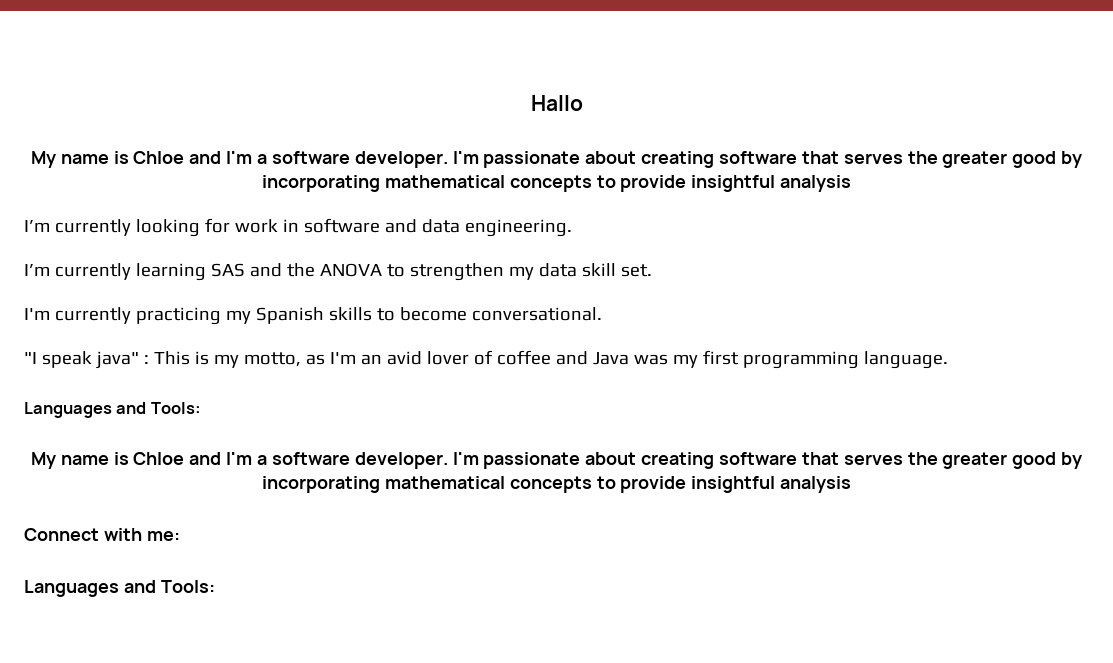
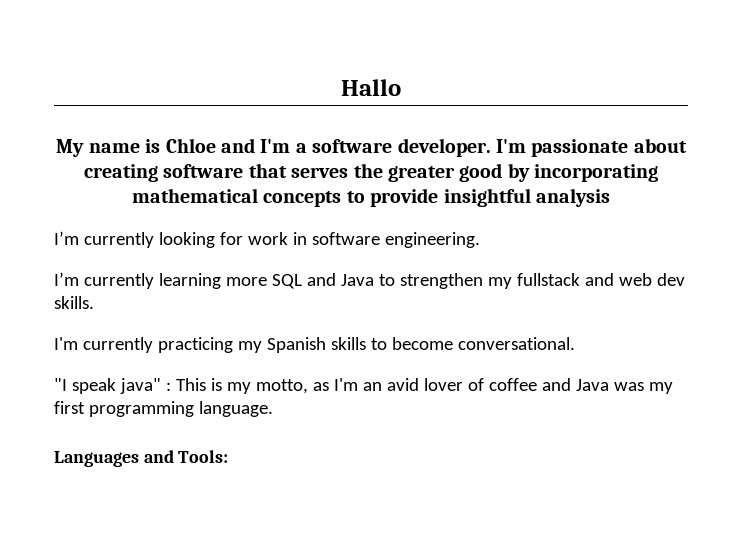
[384,219,460,233] and data -> (380, 238) none
[210,263,652,281] SAS and the ANOVA to strengthen my data skill set. -> [225,273,685,289] [54,296,94,309] more SQL and Java to strengthen my fullstack and web dev skills.
[30,452,1083,469] [261,476,852,493] [24,528,180,541] [24,580,215,597] // My name is Chloe and I'm a software developer. I'm passionate about creating software that serves the greater good by incorporating mathematical concepts to provide insightful analysis // Connect with me: // Languages and Tools: -> (229, 456) none

